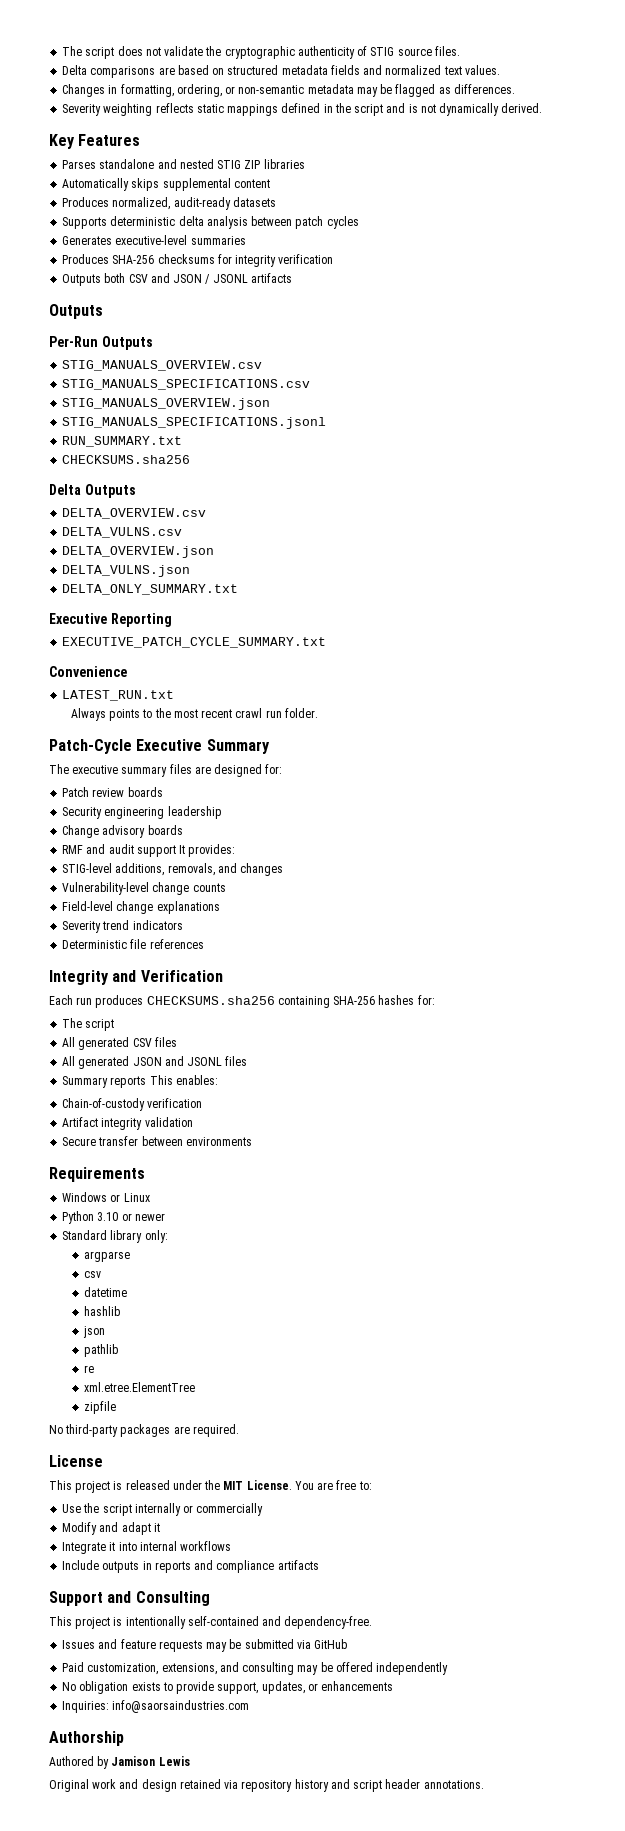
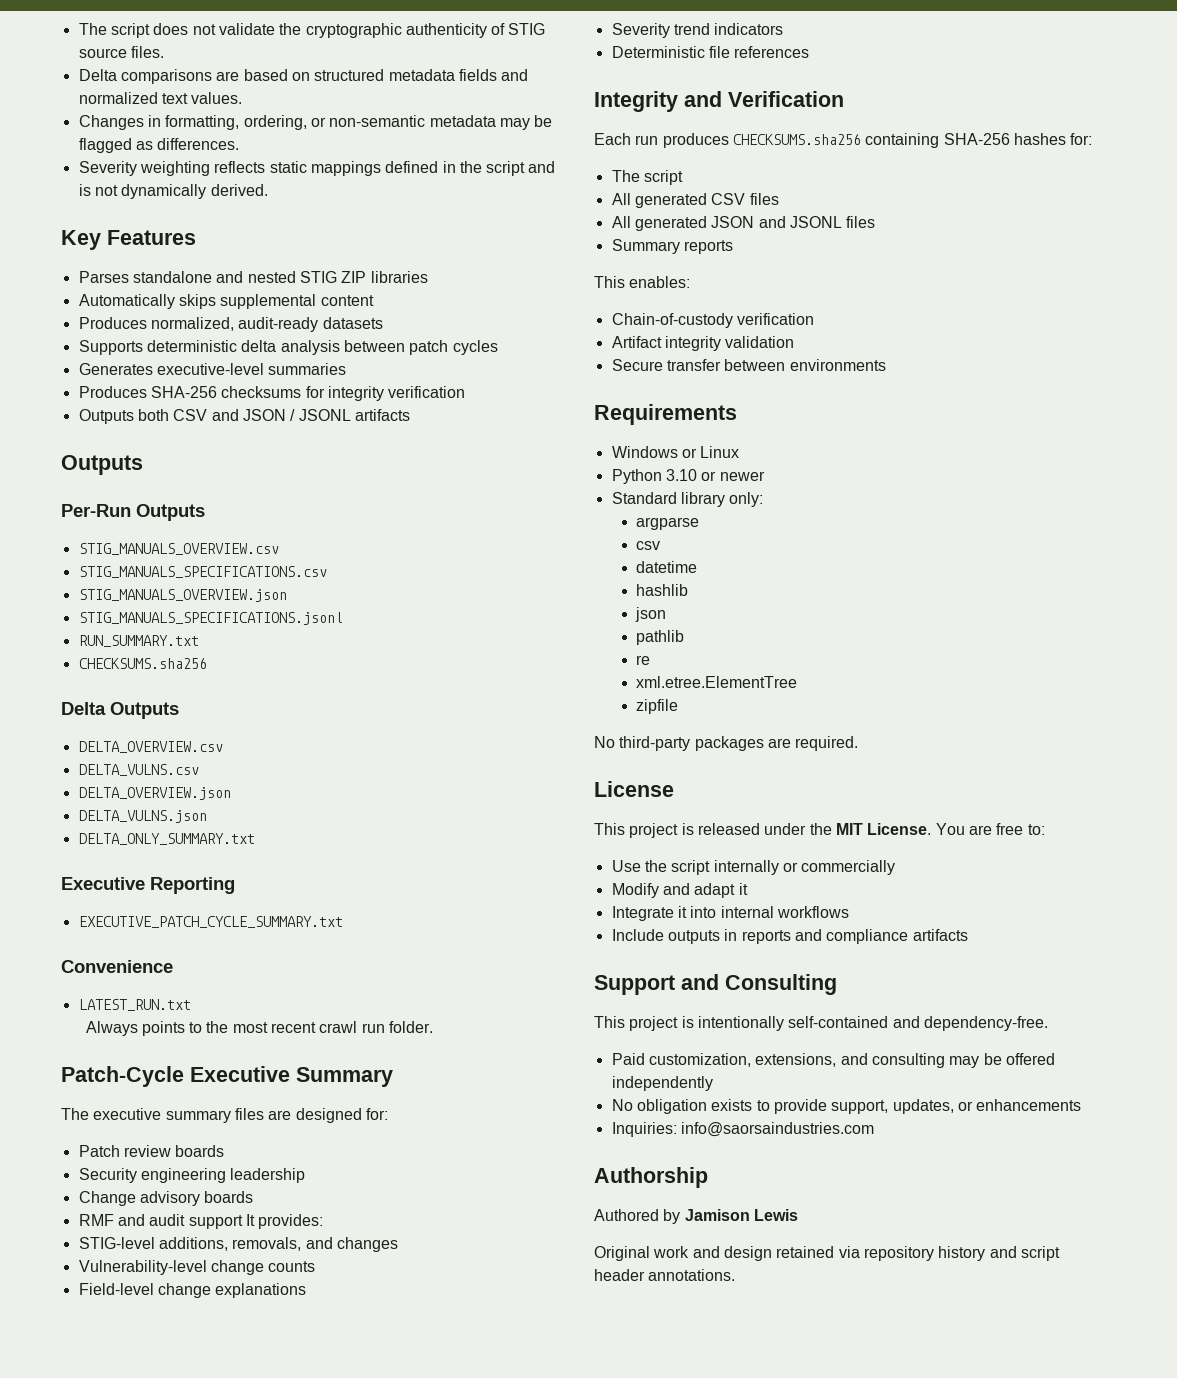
(147, 1082) none -> (733, 247) //
[62,1639,348,1652] // Issues and feature requests may be submitted via GitHub -> (1048, 1023) none

